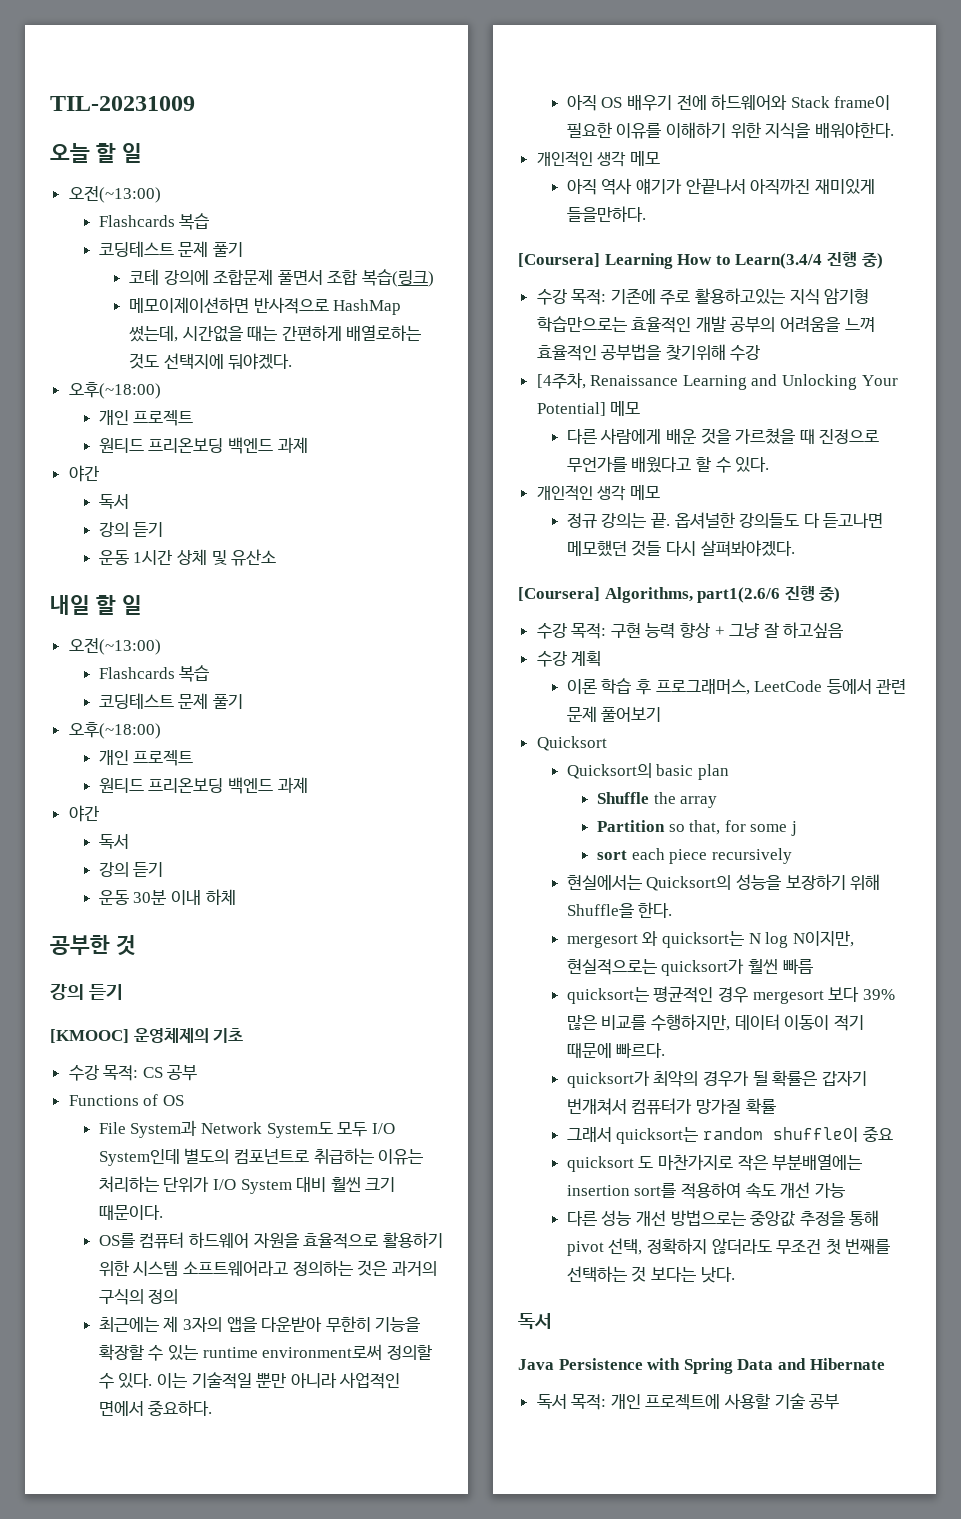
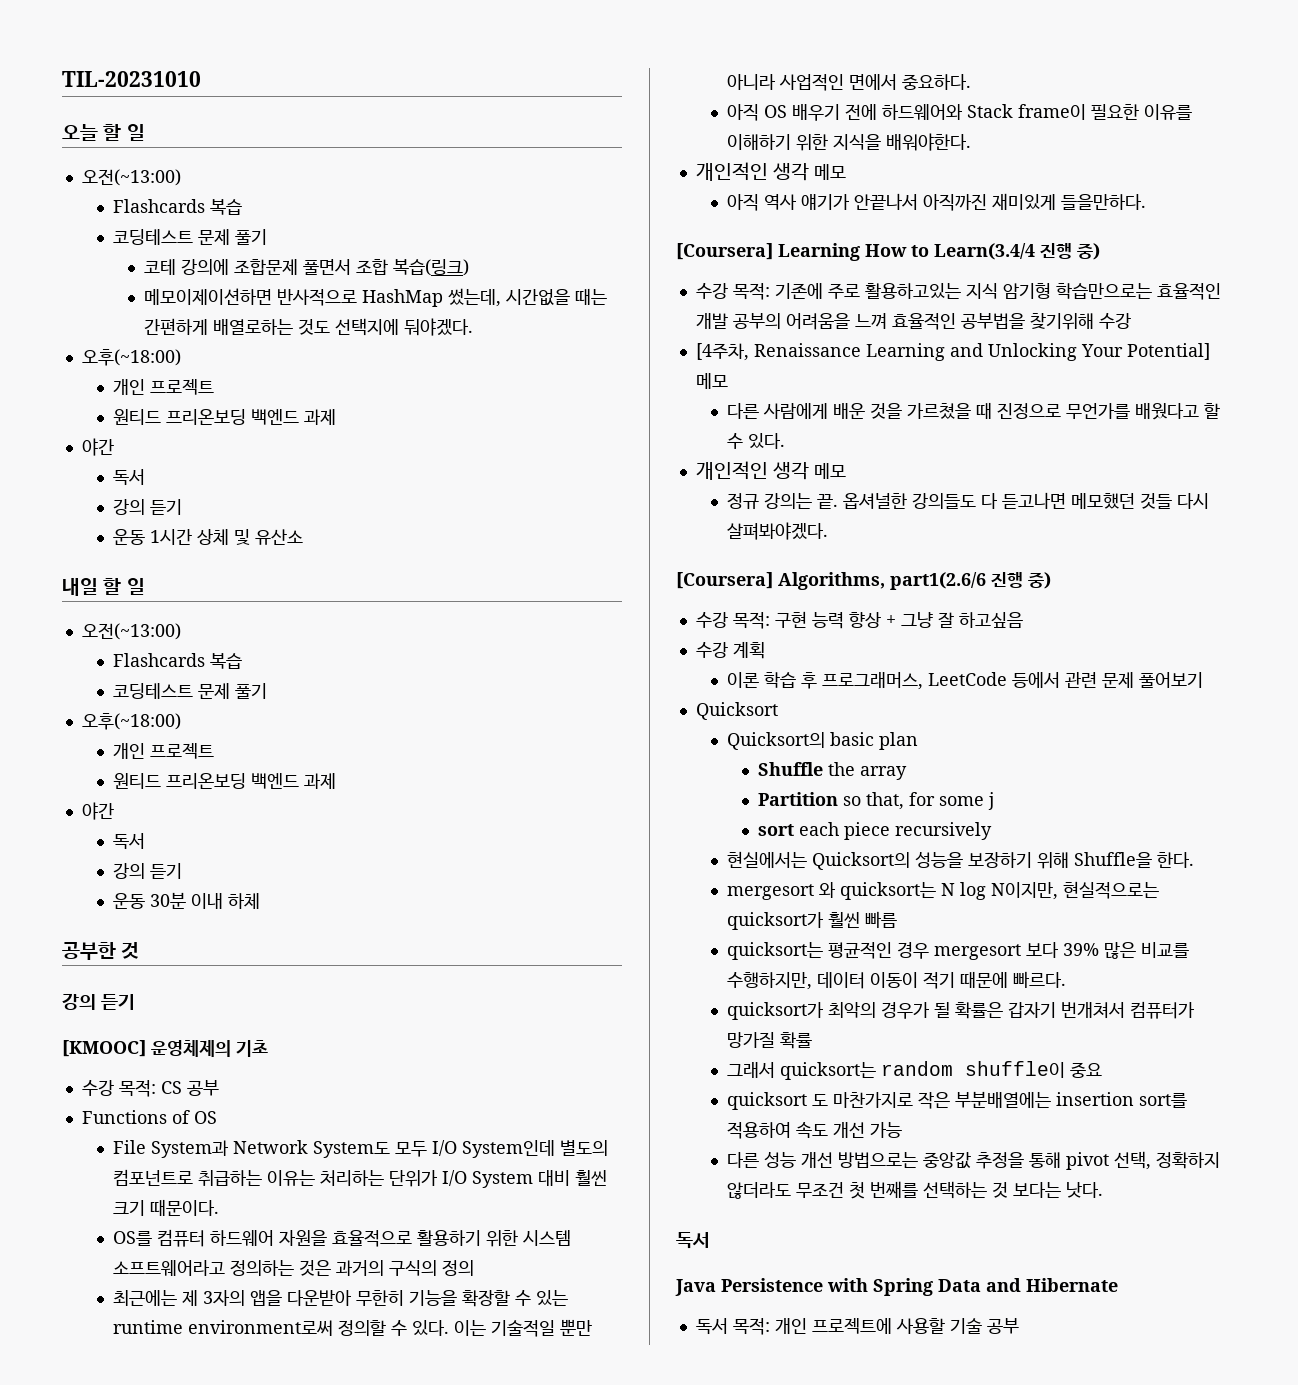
[50,96,195,111] TIL-20231009 -> [62,71,201,87] TIL-20231010

